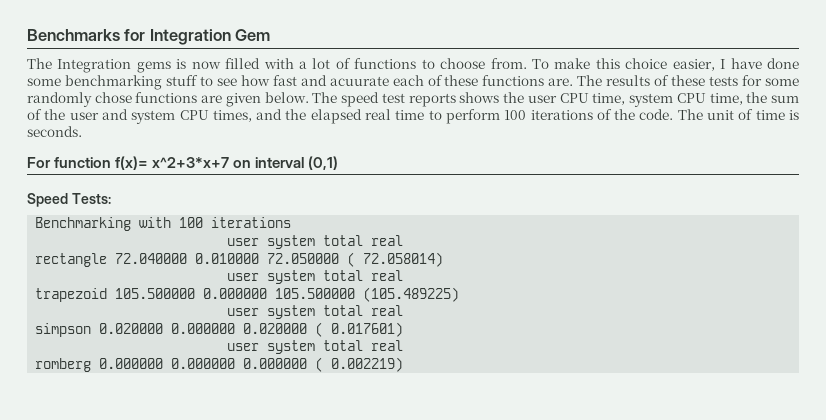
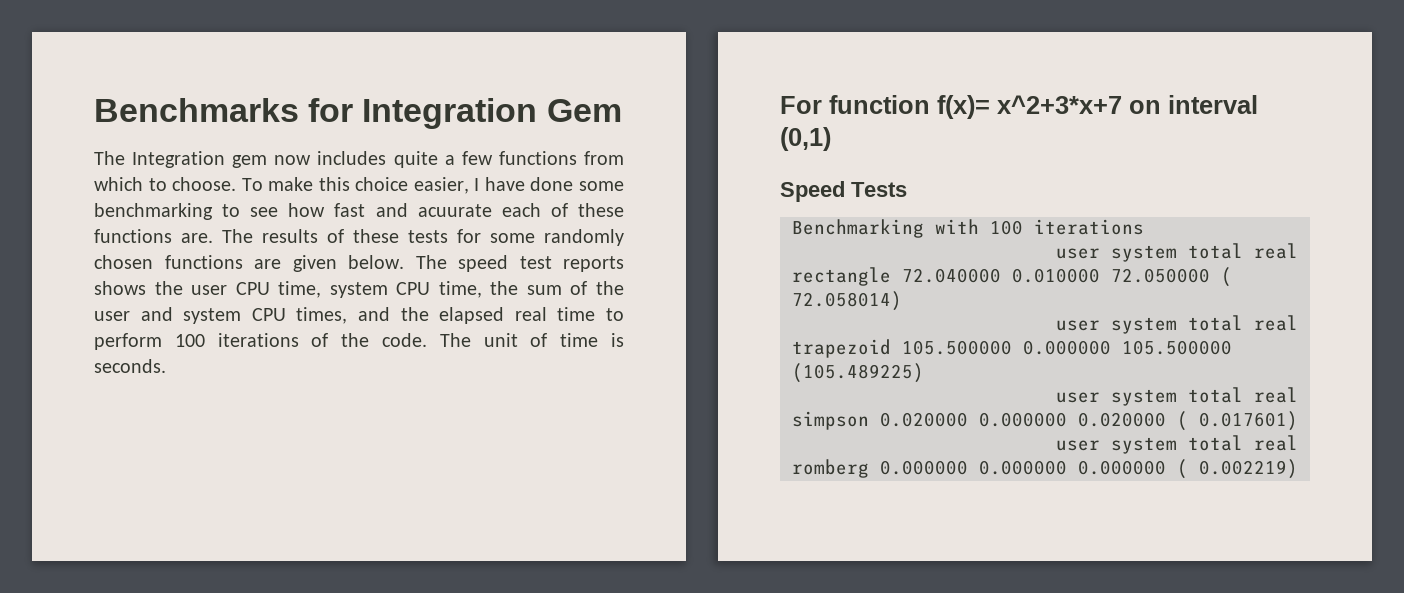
[136,58,527,73] gems is now filled with a lot of functions to choose from. -> [232,151,624,168] [94,177,237,191] gem now includes quite a few functions from which to choose.
[165,75,198,86] stuff -> (213, 211) none
[94,92,132,103] chose -> [94,255,153,269] chosen
[71,193,111,204] Tests: -> [851,182,907,197] Tests

